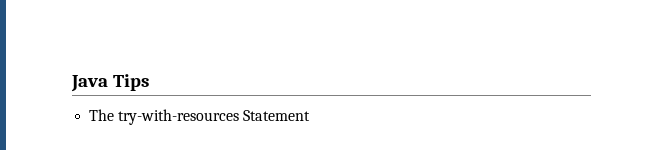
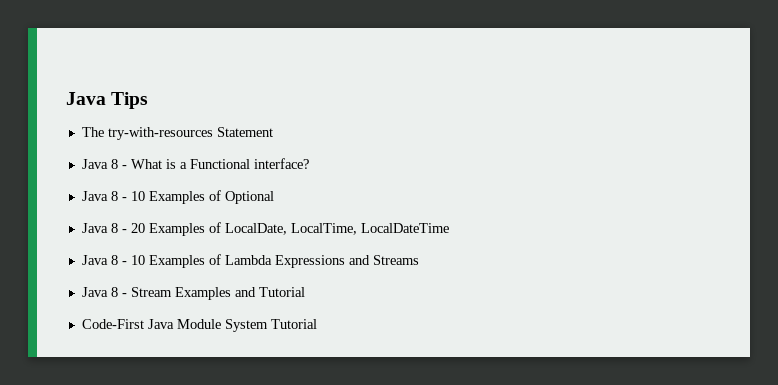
(311, 115) none -> [81,158,309,169] [81,190,274,204] [81,222,449,236] [81,254,419,268] [81,287,305,300] [81,319,317,332] // Java 8 - What is a Functional interface? // Java 8 - 10 Examples of Optional // Java 8 - 20 Examples of LocalDate, LocalTime, LocalDateTime // Java 8 - 10 Examples of Lambda Expressions and Streams // Java 8 - Stream Examples and Tutorial // Code-First Java Module System Tutorial

